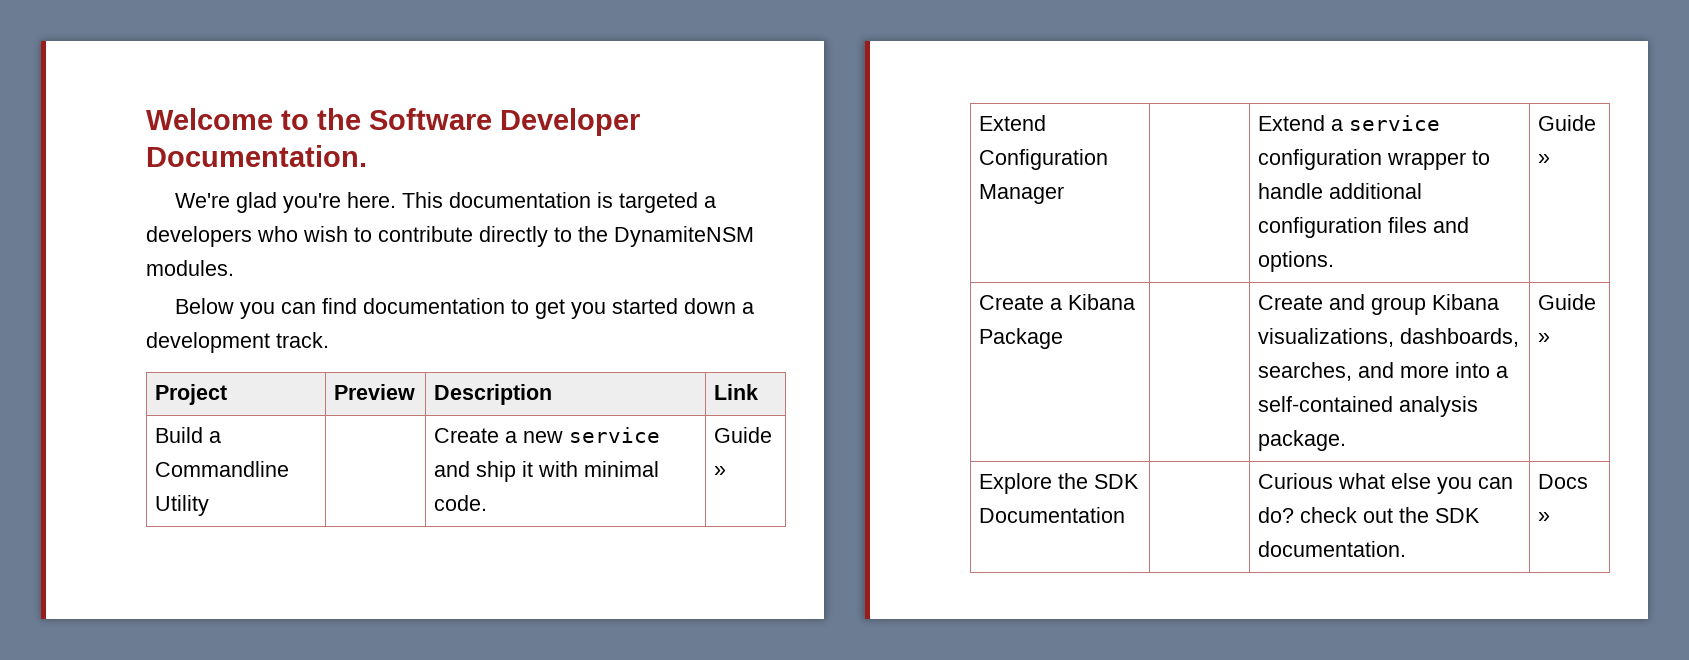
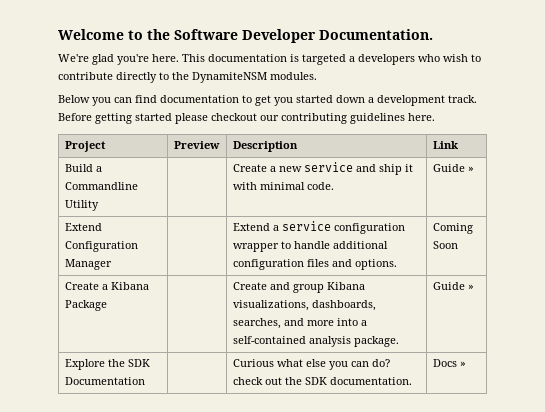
(329, 340) none -> [58,113,435,124] Before getting started please checkout our contributing guidelines here.
[1538,115,1597,131] [1538,154,1551,165] Guide » -> [432,223,473,234] [432,241,458,249] Coming Soon

